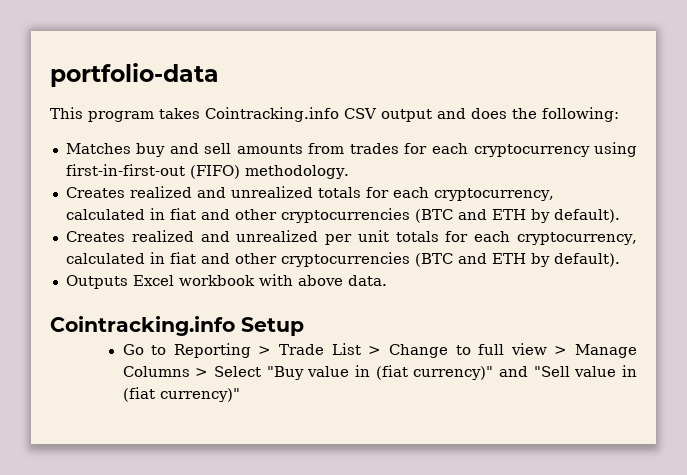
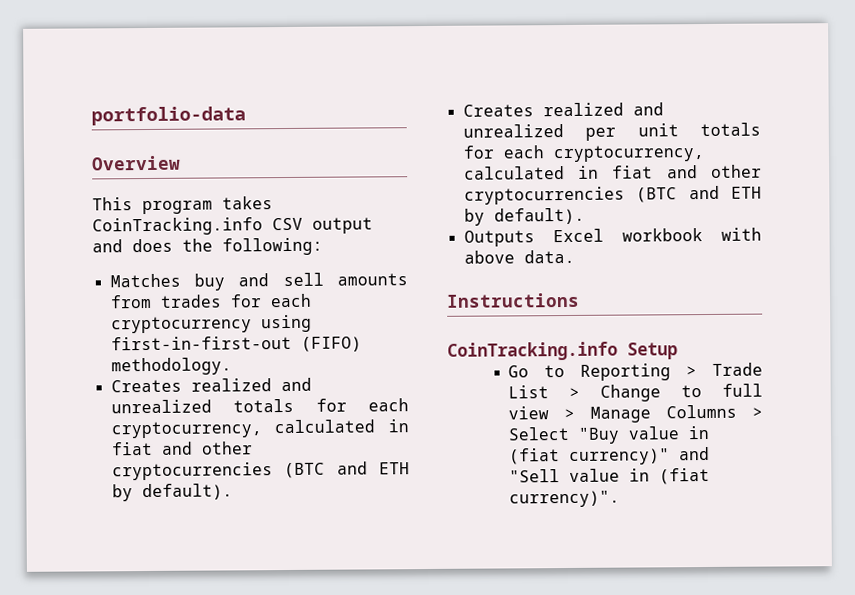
(219, 75) none -> [91,155,181,171] // Overview
[205,107,339,122] Cointracking.info -> [92,217,263,236] CoinTracking.info
[50,316,235,336] Cointracking.info -> [446,292,580,308] [447,341,618,361] Instructions // CoinTracking.info
[159,388,240,402] currency)" -> [509,490,621,508] currency)".

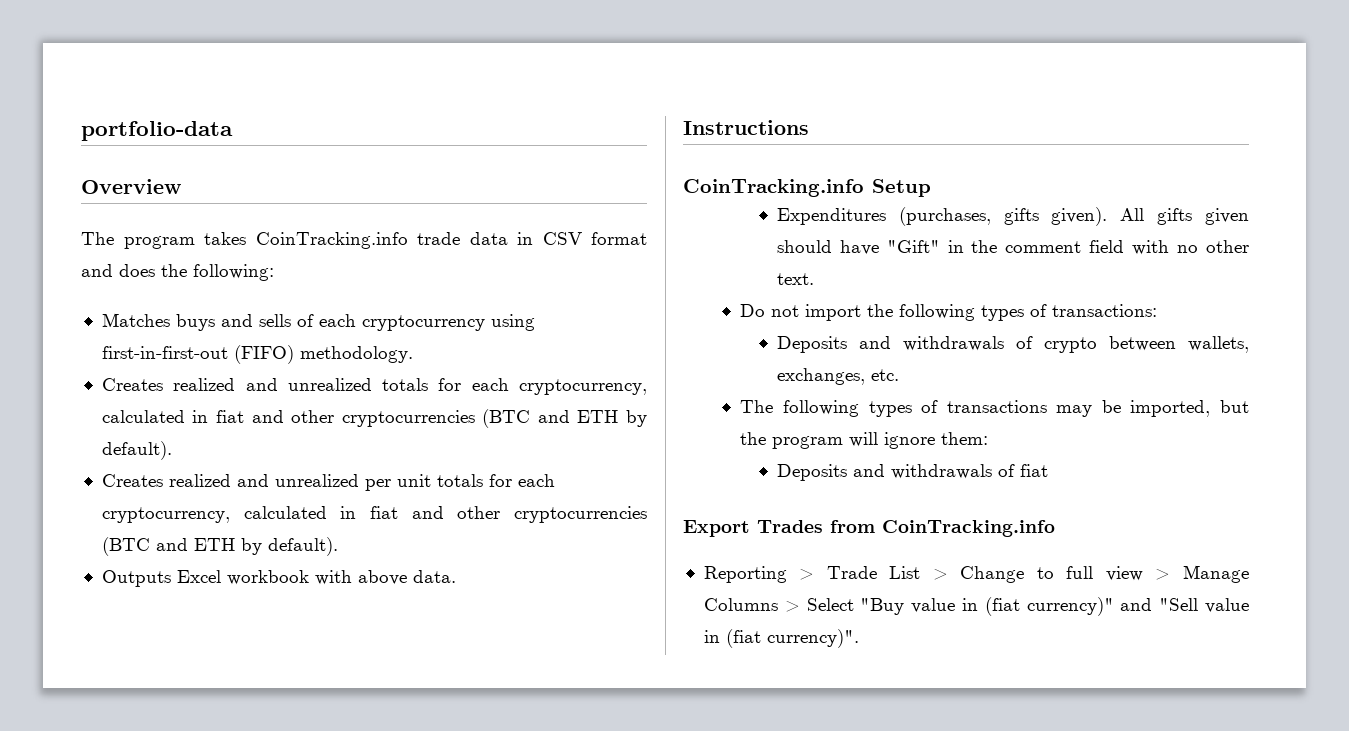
[92,197,133,211] This -> [81,232,114,245] The
[272,217,373,234] CSV output -> [417,232,647,245] trade data in CSV format
[193,272,408,291] [109,294,262,309] buy and sell amounts from trades for -> [175,314,314,331] buys and sells of
[508,365,566,378] Go to -> [776,207,1249,226] [776,240,1250,255] [776,273,814,285] [740,304,1158,321] [776,336,1249,353] [776,368,899,385] [740,400,1249,417] [740,432,989,449] [776,464,1048,481] [683,520,1055,537] Expenditures (purchases, gifts given). All gifts given should have "Gift" in the comment field with no other text. // Do not import the following types of transactions: // Deposits and withdrawals of crypto between wallets, exchanges, etc. // The following types of transactions may be imported, but the program will ignore them: // Deposits and withdrawals of fiat // Export Trades from CoinTracking.info //

